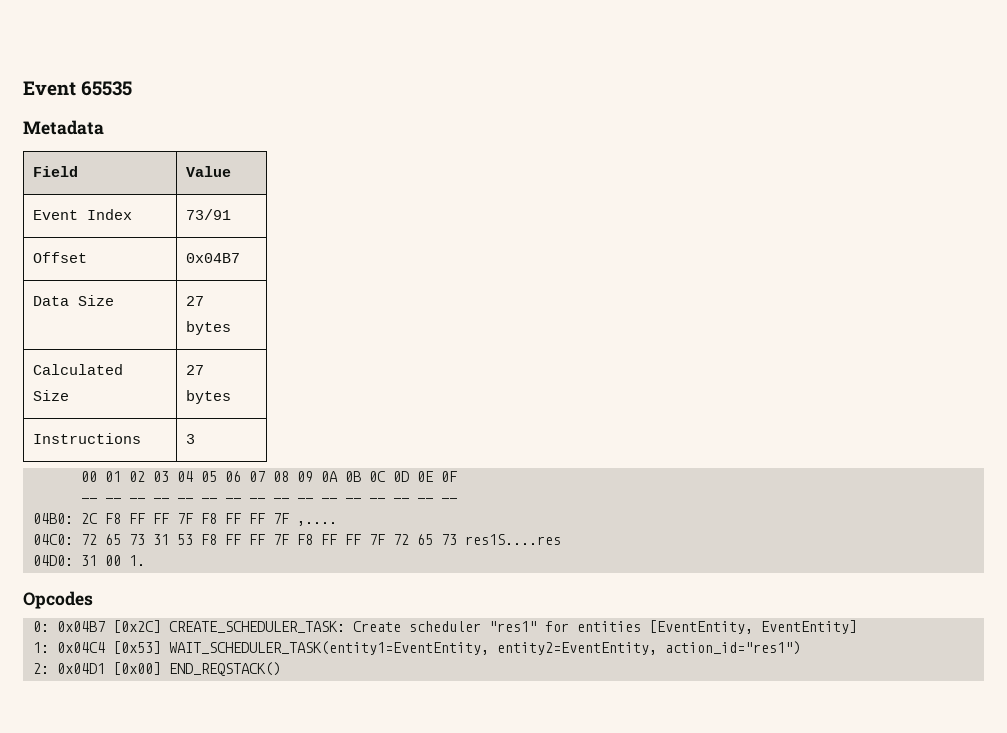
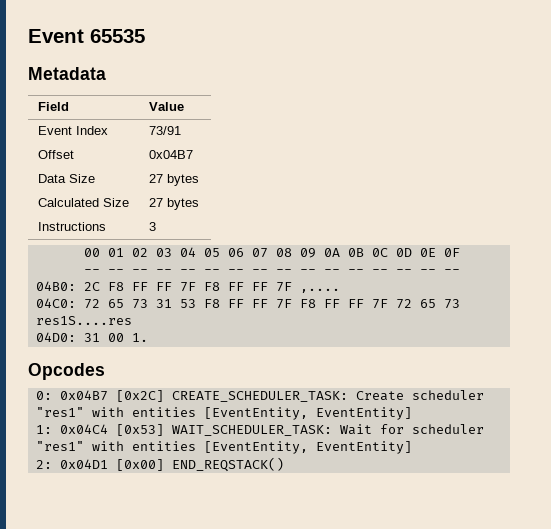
[544,621,569,632] for -> [91,407,124,417] with
[168,641,801,655] WAIT_SCHEDULER_TASK(entity1=EventEntity, entity2=EventEntity, action_id="res1") -> [171,424,484,436] [35,441,412,454] WAIT_SCHEDULER_TASK: Wait for scheduler "res1" with entities [EventEntity, EventEntity]

